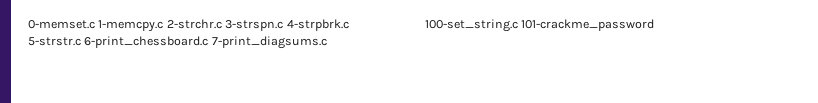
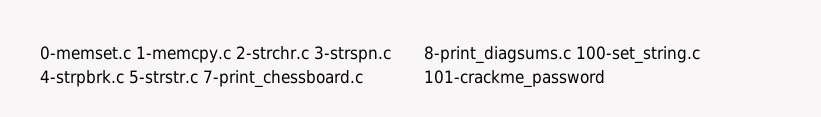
[84,36,327,49] 6-print_chessboard.c 7-print_diagsums.c -> [202,70,363,88] [424,46,571,64] 7-print_chessboard.c 8-print_diagsums.c

